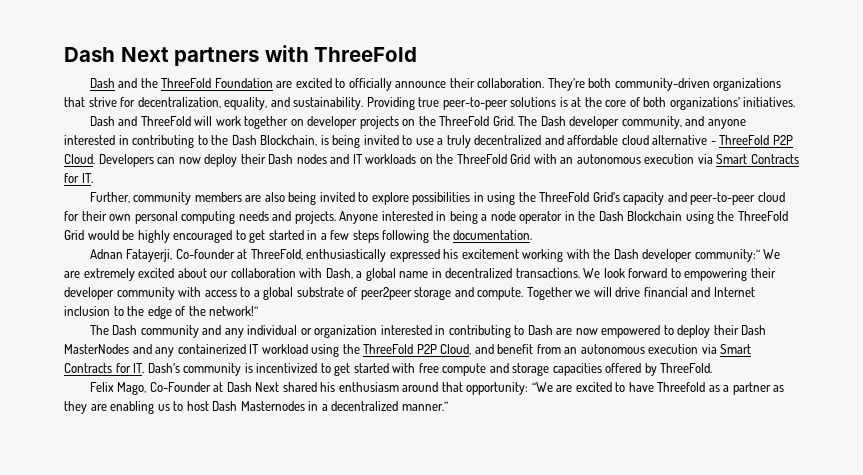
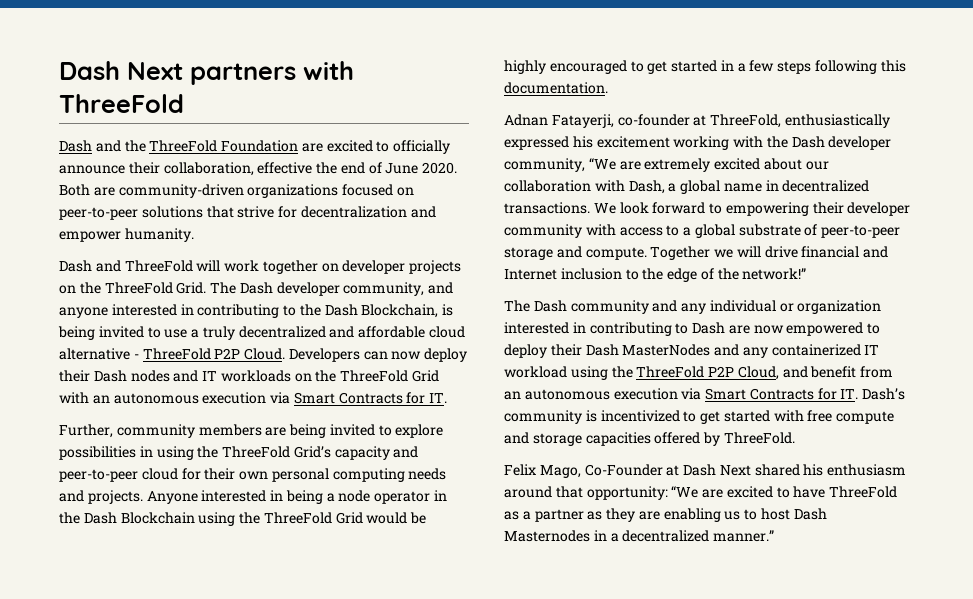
[477,78,782,91] [64,97,796,110] collaboration. They’re both community-driven organizations that strive for decentralization, equality, and sustainability. Providing true peer-to-peer solutions is at the core of both organizations’ initiatives. -> [163,162,458,176] [59,184,414,198] [59,206,436,220] [59,228,194,242] collaboration, effective the end of June 2020. Both are community-driven organizations focused on peer-to-peer solutions that strive for decentralization and empower humanity.
[264,192,285,202] also -> (287, 431) none
[432,230,450,240] the -> [880,60,906,72] this
[175,249,235,259] Co-founder -> [617,114,690,126] co-founder
[694,249,781,262] community:“ We -> [504,158,616,172] community, “We
[360,287,412,300] peer2peer -> [821,225,901,238] peer-to-peer
[657,382,706,392] Threefold -> [829,486,898,498] ThreeFold

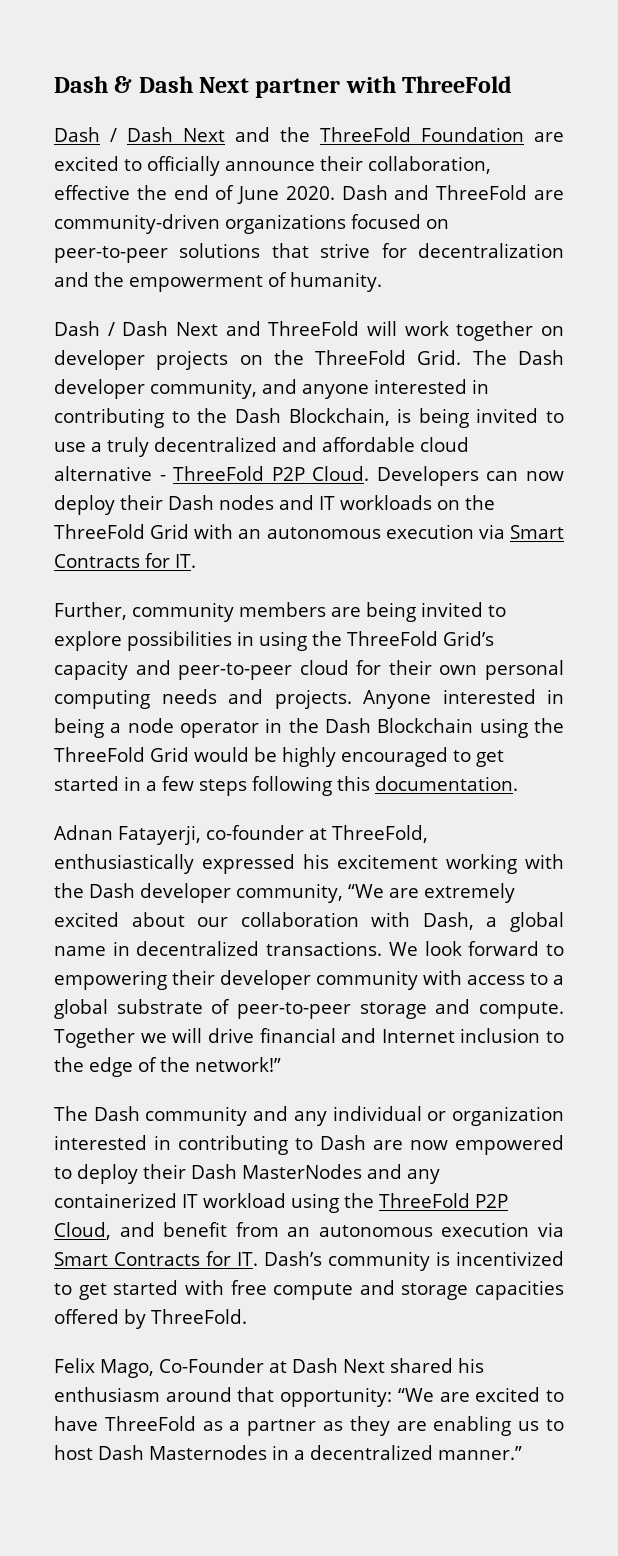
[59,61,296,85] Dash Next partners -> [54,76,341,98] Dash & Dash Next partner
(92, 146) none -> [110,127,225,142] / Dash Next
[59,184,90,196] Both -> [341,185,528,200] Dash and ThreeFold
[59,231,121,242] empower -> [94,272,287,292] the empowerment of
(92, 266) none -> [107,321,218,336] / Dash Next

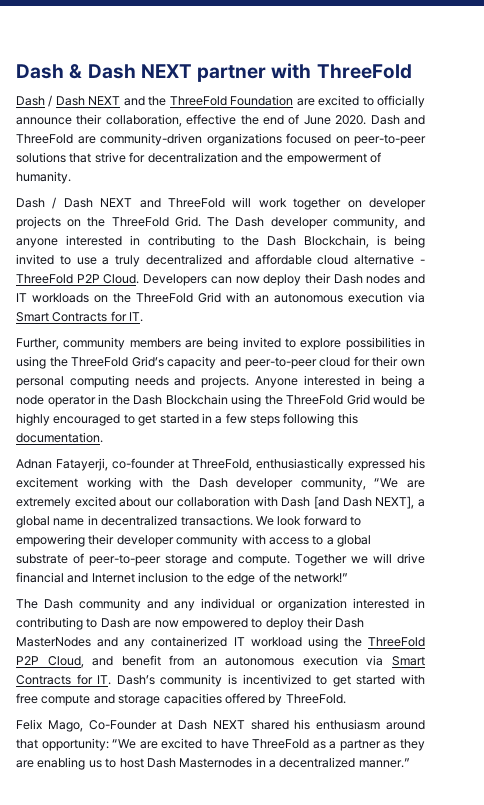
[199,77,250,93] Next -> [140,64,192,78] NEXT
[183,128,225,142] Next -> [88,96,121,105] NEXT
[176,322,218,336] Next -> [100,198,133,207] NEXT
[422,912,474,930] Dash, -> [281,496,415,509] Dash [and Dash NEXT],
[343,1359,385,1373] Next -> [212,720,245,729] NEXT

